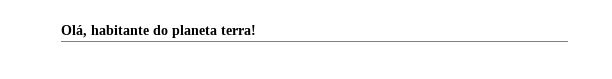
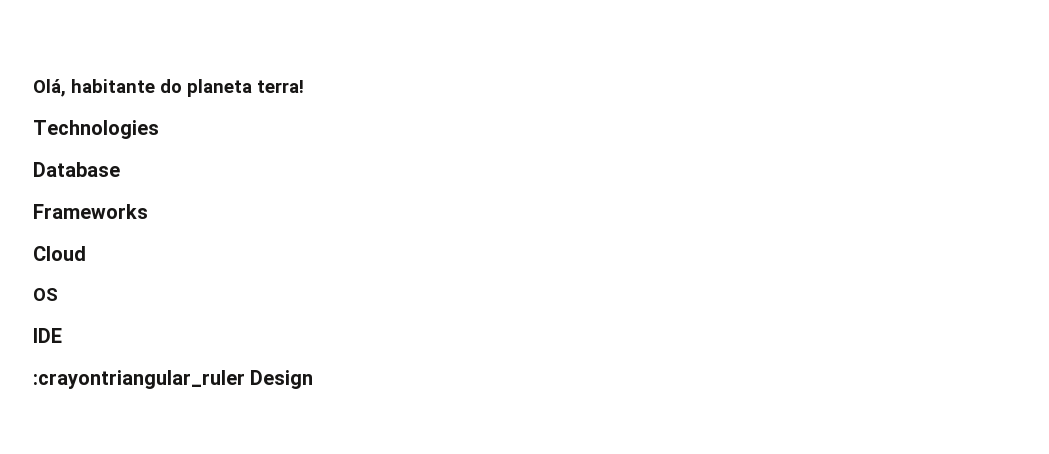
(256, 30) none -> [33,120,159,139] [33,162,120,177] [33,204,148,219] [33,246,86,261] [33,288,58,301] [33,328,62,343] [33,370,314,389] // Technologies // Database // Frameworks // Cloud // OS // IDE // :crayontriangular_ruler Design

